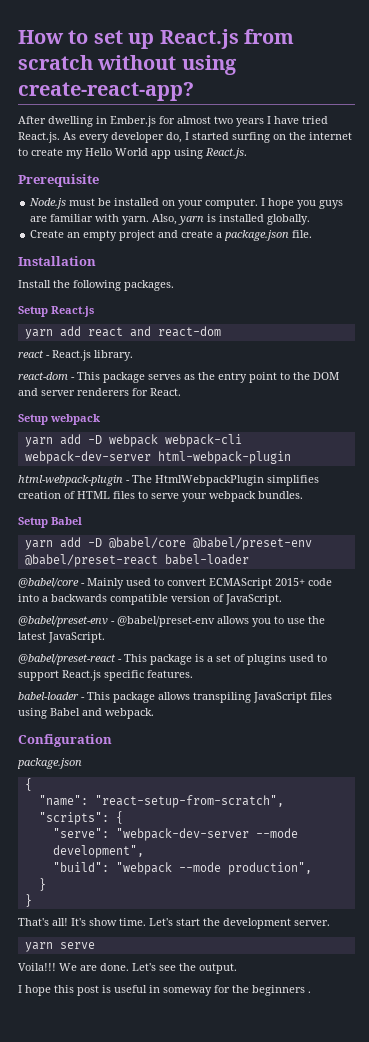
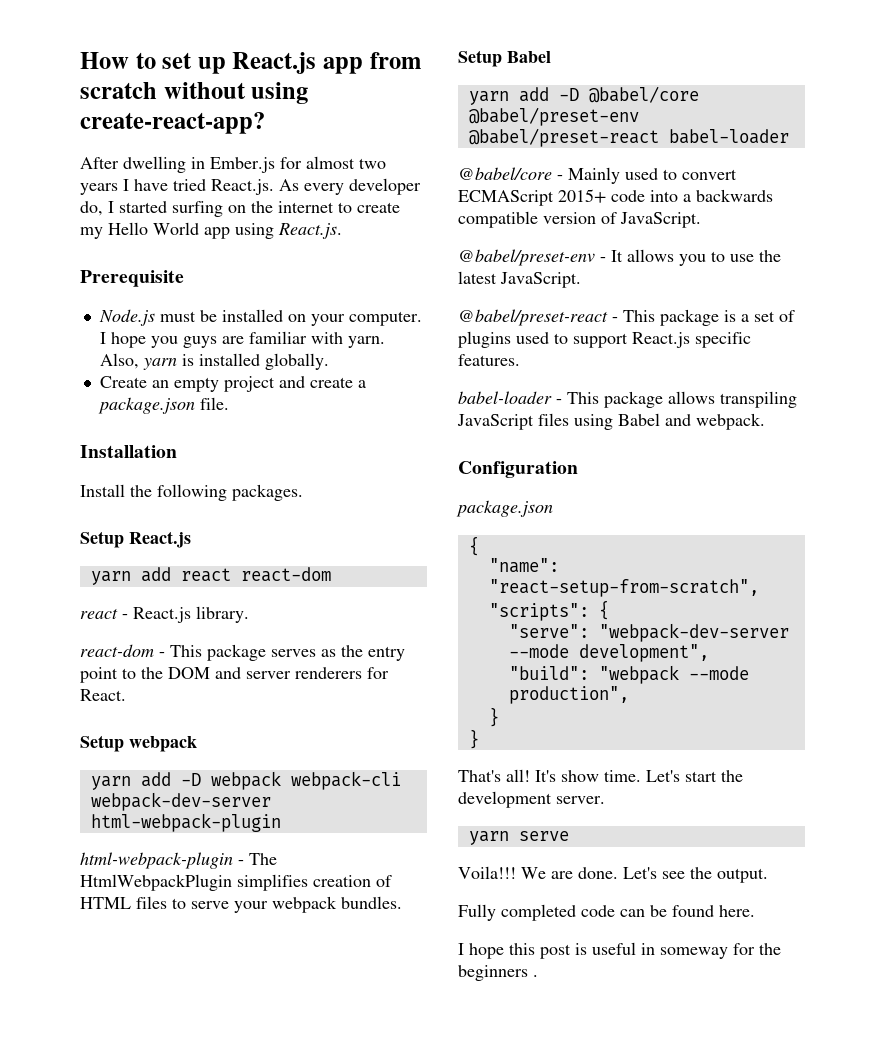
(239, 39) none -> [323,57,364,74] app
[129,326,151,337] and -> (231, 575) none
[117,616,215,627] @babel/preset-env -> [611,250,623,262] It
(237, 968) none -> [458,904,755,921] // Fully completed code can be found here.

